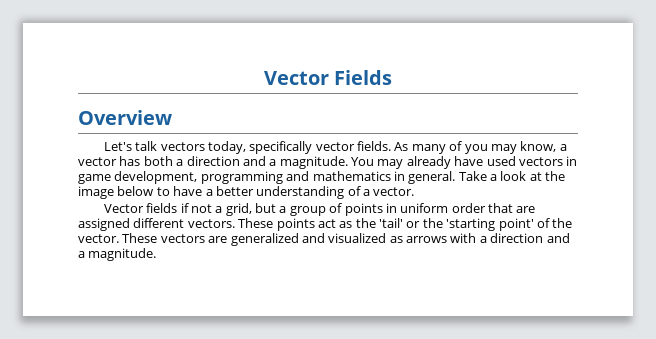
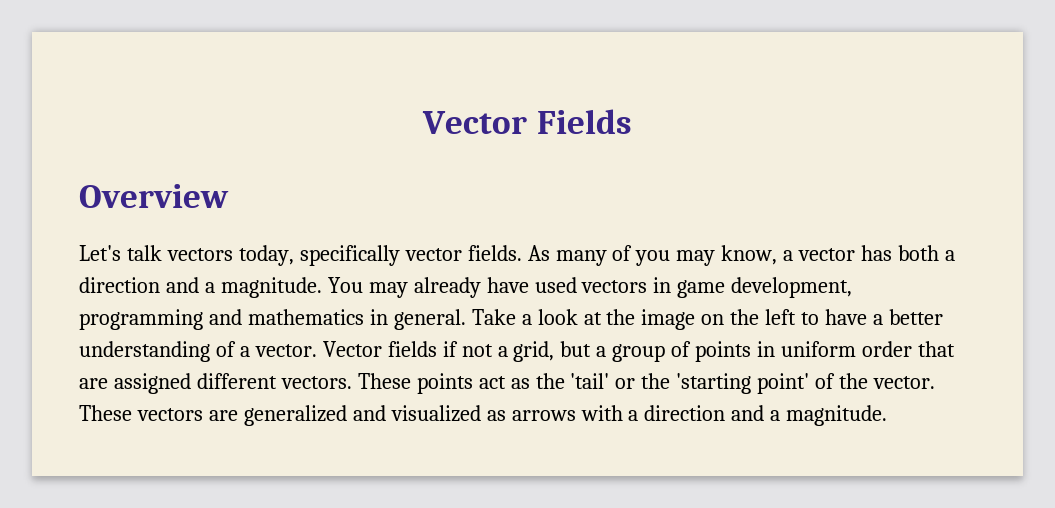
[117,186,154,196] below -> [701,309,797,325] on the left
(415, 191) // -> (317, 350) none

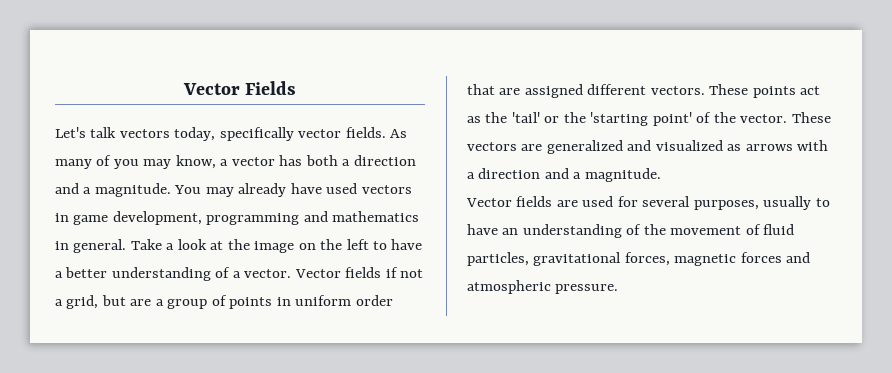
[79,184,229,208] // Overview -> (297, 88) none
(592, 349) none -> [130,299,152,306] are
(888, 415) none -> [466,196,830,210] [467,224,795,238] [467,252,811,266] [467,280,619,294] // Vector fields are used for several purposes, usually to have an understanding of the movement of fluid particles, gravitational forces, magnetic forces and atmospheric pressure.

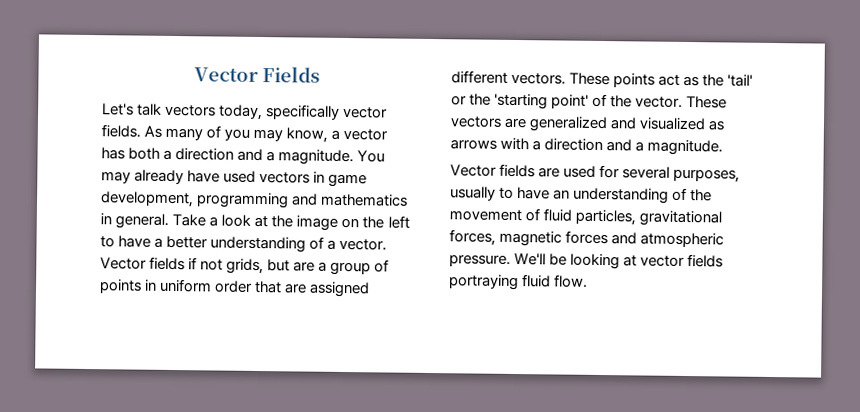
[55,295,99,309] a grid, -> [226,258,265,275] grids,
(619, 289) none -> [514,252,724,270] [449,274,589,291] We'll be looking at vector fields portraying fluid flow.

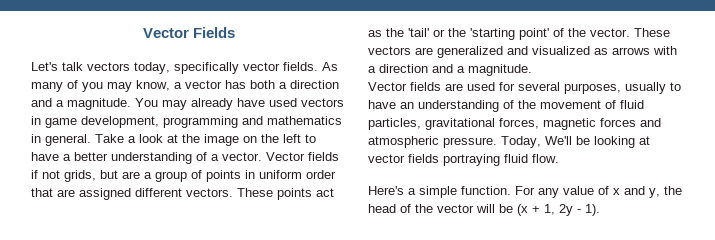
(511, 260) none -> [501,136,541,148] Today,
(589, 281) none -> [368,186,682,198] [368,204,600,216] // Here's a simple function. For any value of x and y, the head of the vector will be (x + 1, 2y - 1).

